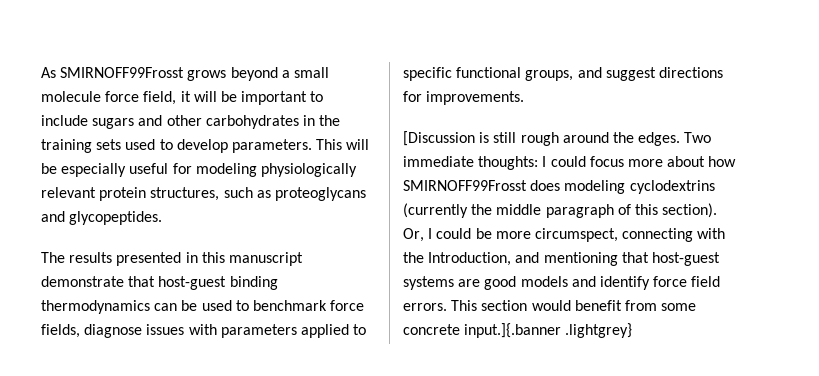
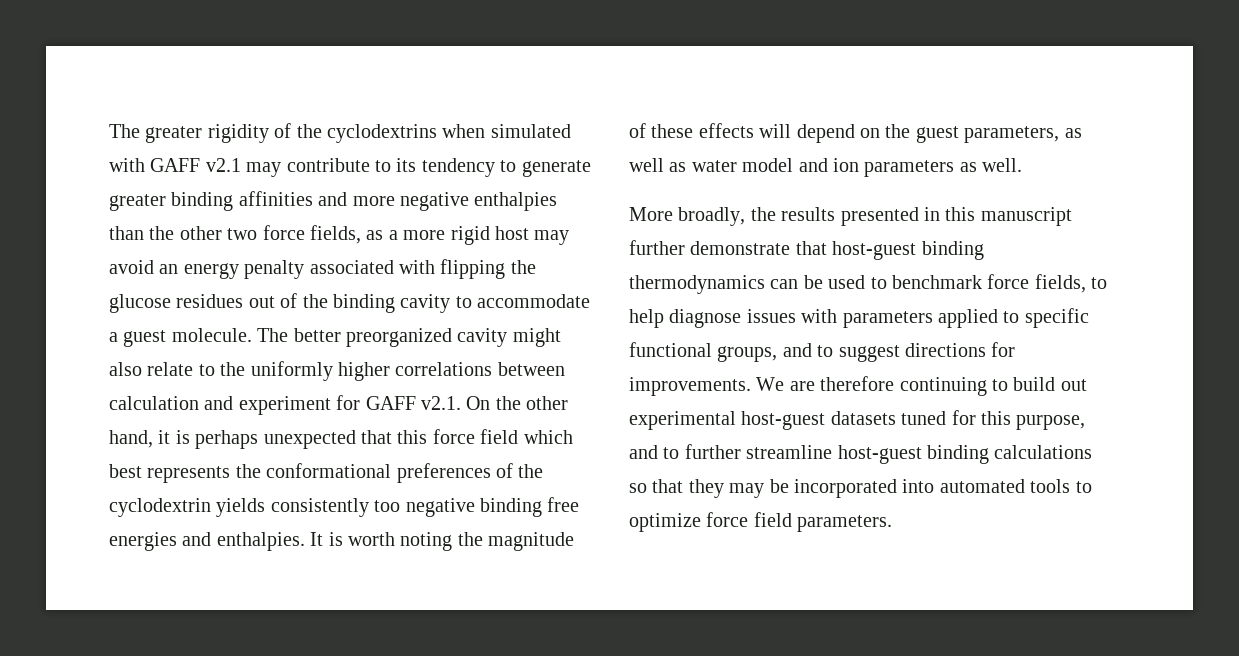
[41,67,329,81] [41,91,324,105] [41,115,341,129] [41,139,370,153] [41,163,357,177] [41,187,366,201] [41,211,163,225] [41,252,65,263] As SMIRNOFF99Frosst grows beyond a small molecule force field, it will be important to include sugars and other carbohydrates in the training sets used to develop parameters. This will be especially useful for modeling physiologically relevant protein structures, such as proteoglycans and glycopeptides. // The -> [109,123,571,143] [109,158,591,177] [109,191,558,211] [109,225,570,245] [109,259,536,279] [109,293,591,313] [109,328,561,347] [109,361,565,381] [109,395,569,415] [109,429,573,449] [109,463,544,483] [109,497,580,517] [109,532,575,551] [629,123,1082,143] [629,158,1023,177] [629,207,776,226] The greater rigidity of the cyclodextrins when simulated with GAFF v2.1 may contribute to its tendency to generate greater binding affinities and more negative enthalpies than the other two force fields, as a more rigid host may avoid an energy penalty associated with flipping the glucose residues out of the binding cavity to accommodate a guest molecule. The better preorganized cavity might also relate to the uniformly higher correlations between calculation and experiment for GAFF v2.1. On the other hand, it is perhaps unexpected that this force field which best represents the conformational preferences of the cyclodextrin yields consistently too negative binding free energies and enthalpies. It is worth noting the magnitude of these effects will depend on the guest parameters, as well as water model and ion parameters as well. // More broadly, the
(303, 259) none -> [629,240,685,255] further
(80, 331) none -> [1091,277,1108,289] [629,309,664,328] to help
(602, 72) none -> [817,345,834,357] to
[403,131,712,146] [403,156,737,170] [403,180,715,194] [403,203,718,218] [403,228,726,242] [403,252,720,266] [403,276,721,290] [403,300,697,311] [403,323,633,338] // [Discussion is still rough around the edges. Two immediate thoughts: I could focus more about how SMIRNOFF99Frosst does modeling cyclodextrins (currently the middle paragraph of this section). Or, I could be more circumspect, connecting with the Introduction, and mentioning that host-guest systems are good models and identify force field errors. This section would benefit from some concrete input.]{.banner .lightgrey} -> [756,376,1087,396] [629,410,1086,430] [629,444,1093,464] [629,479,1092,498] [629,512,893,532] We are therefore continuing to build out experimental host-guest datasets tuned for this purpose, and to further streamline host-guest binding calculations so that they may be incorporated into automated tools to optimize force field parameters.

